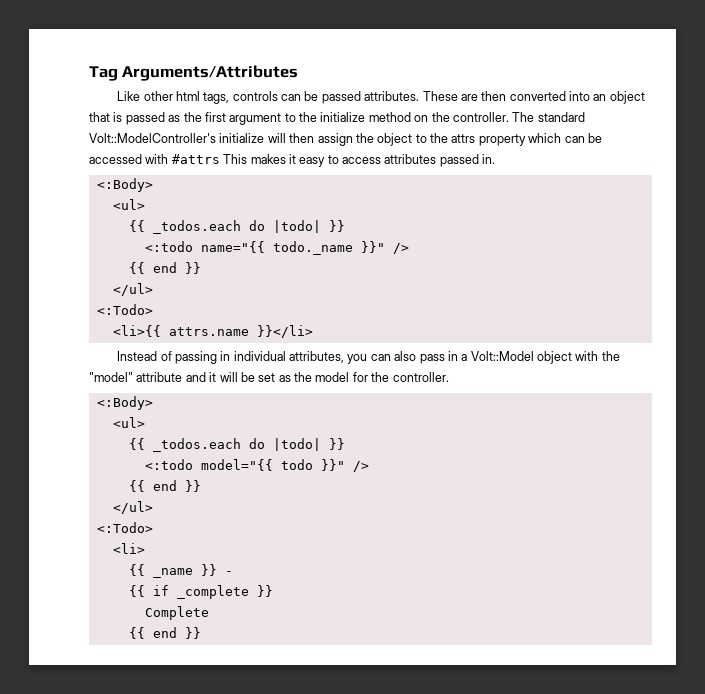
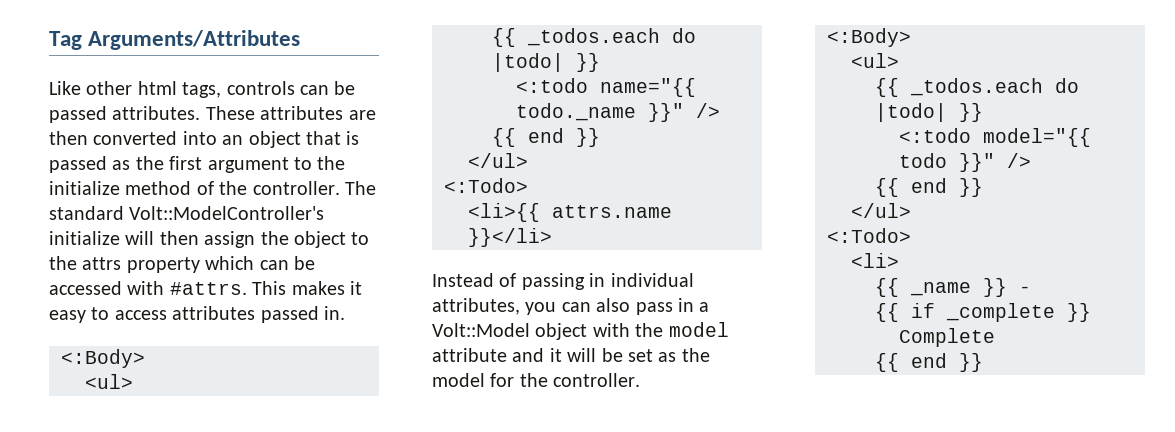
(458, 96) none -> [260,106,344,120] attributes
[414,115,429,122] on -> [196,181,214,195] of
[171,154,220,164] #attrs -> [169,282,247,295] #attrs.
[89,372,133,382] "model" -> [668,322,729,337] model

